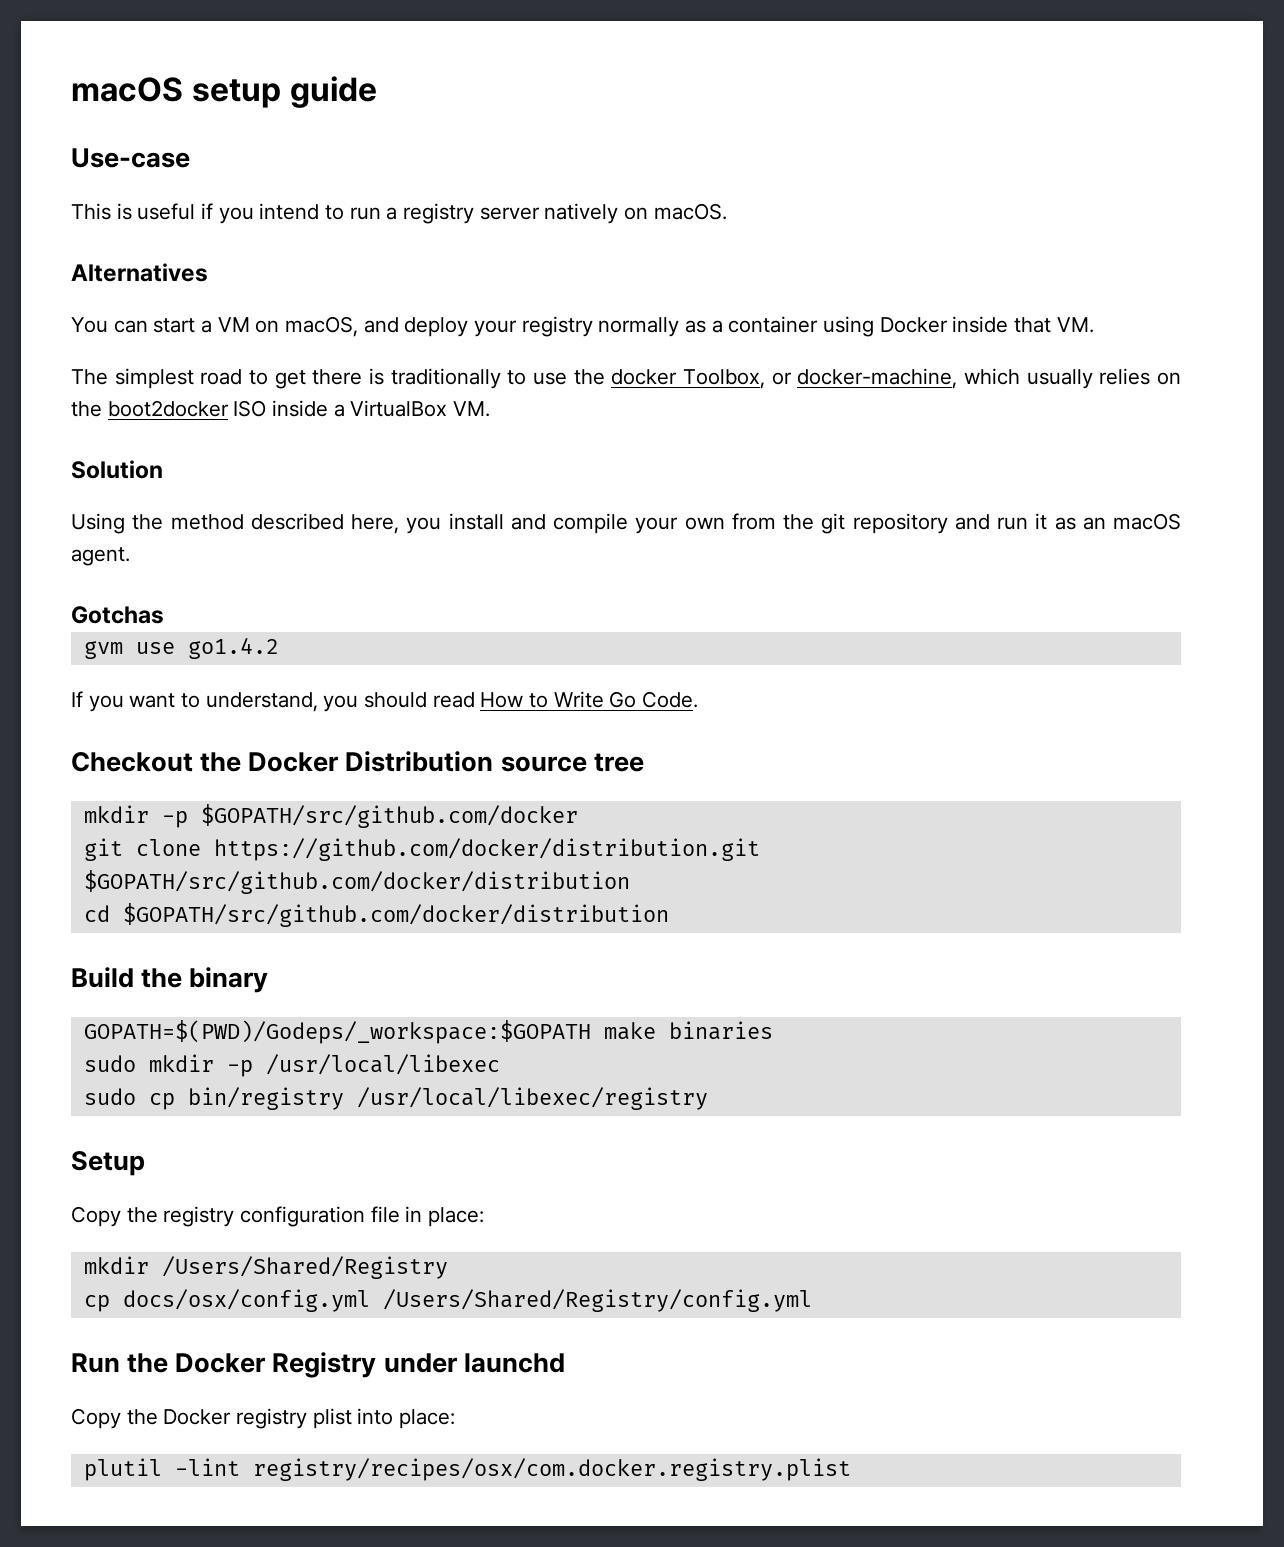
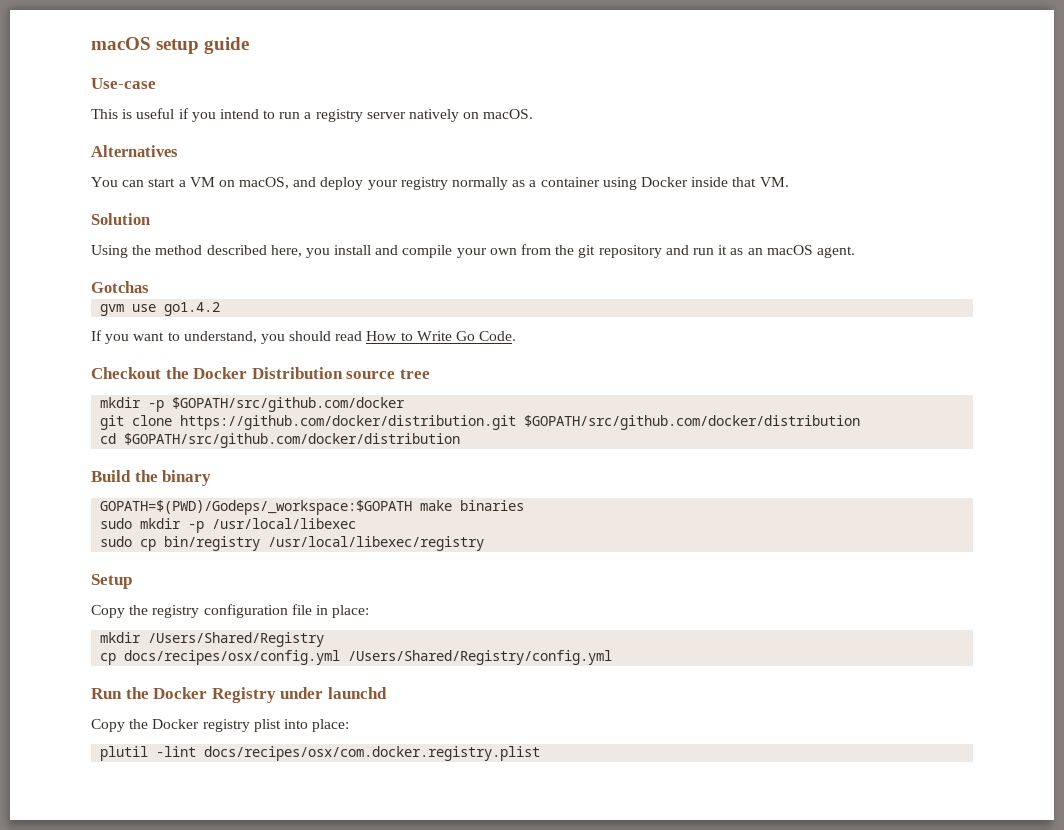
[71,368,1181,389] [71,400,491,417] // The simplest road to get there is traditionally to use the docker Toolbox, or docker-machine, which usually relies on the boot2docker ISO inside a VirtualBox VM. -> (789, 182) none
[122,1289,370,1312] docs/osx/config.yml -> [124,650,341,665] docs/recipes/osx/config.yml
[252,1458,851,1481] registry/recipes/osx/com.docker.registry.plist -> [204,746,541,761] docs/recipes/osx/com.docker.registry.plist

